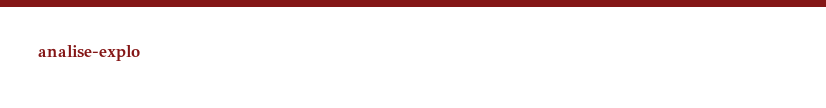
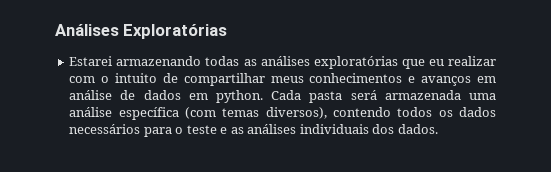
[38,45,140,61] analise-explo -> [55,24,228,39] [69,56,496,69] [69,73,496,86] [69,90,496,103] [69,107,496,120] [69,124,438,137] Análises Exploratórias // Estarei armazenando todas as análises exploratórias que eu realizar com o intuito de compartilhar meus conhecimentos e avanços em análise de dados em python. Cada pasta será armazenada uma análise específica (com temas diversos), contendo todos os dados necessários para o teste e as análises individuais dos dados.

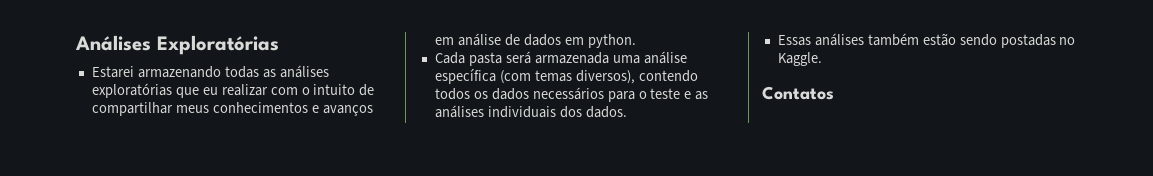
(264, 96) none -> (636, 41) //
(438, 129) none -> [777,33,1076,48] [777,52,822,66] [762,86,834,100] // Essas análises também estão sendo postadas no Kaggle. // Contatos

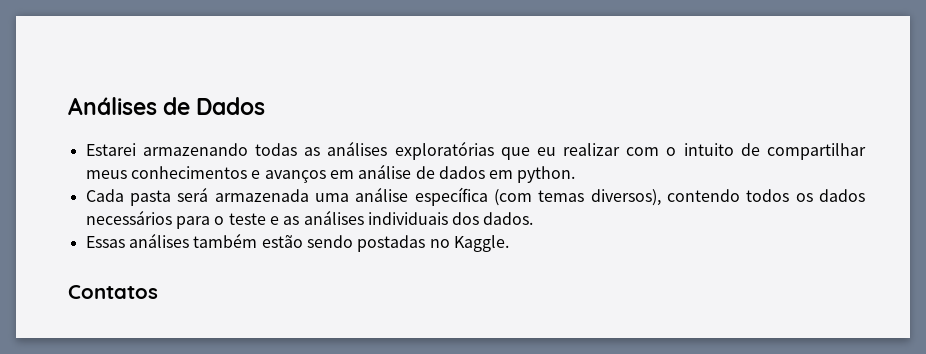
[156,35,279,55] Exploratórias -> [163,97,266,115] de Dados

